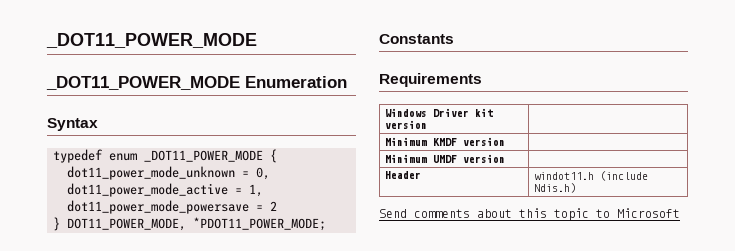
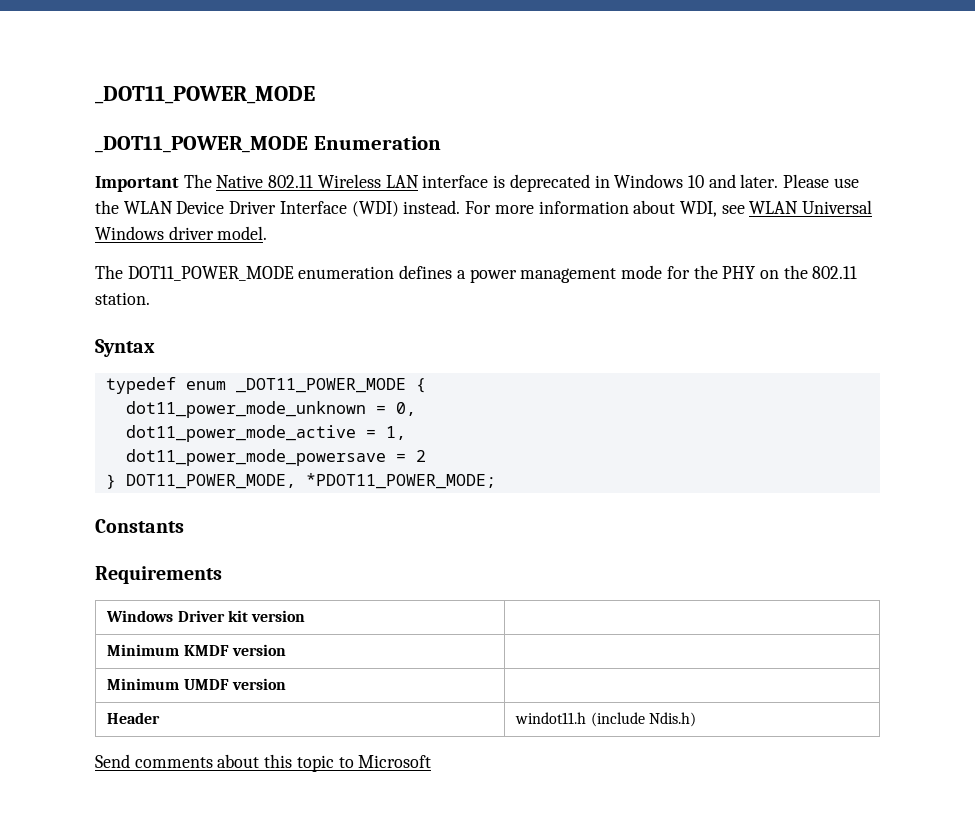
(347, 82) none -> [95,174,859,192] [95,200,873,217] [95,226,268,240] [95,265,858,283] [95,292,150,305] // Important The Native 802.11 Wireless LAN interface is deprecated in Windows 10 and later. Please use the WLAN Device Driver Interface (WDI) instead. For more information about WDI, see WLAN Universal Windows driver model. // The DOT11_POWER_MODE enumeration defines a power management mode for the PHY on the 802.11 station.

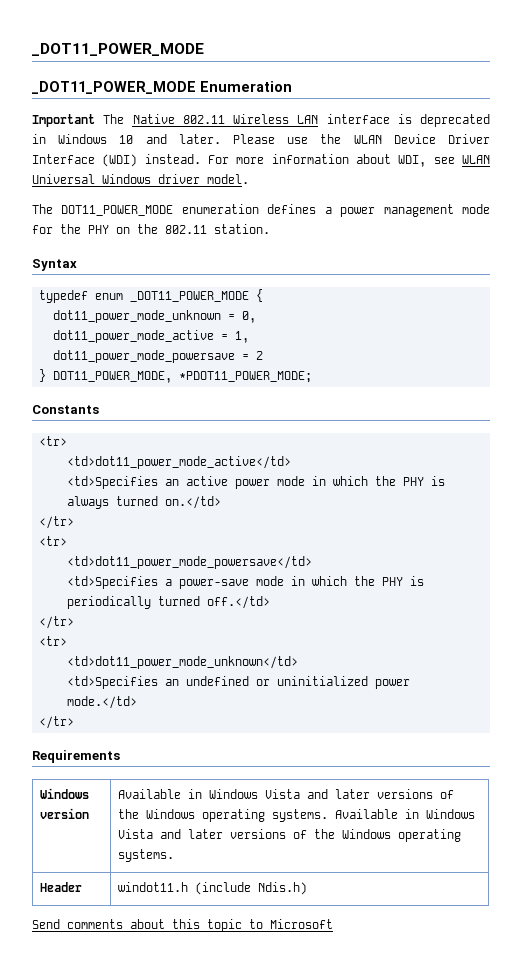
(184, 526) none -> [38,436,67,446] [66,456,291,469] [66,476,445,489] [66,496,221,509] [38,516,74,529] [38,536,67,546] [66,556,312,569] [66,576,424,589] [66,596,270,609] [38,616,74,629] [38,636,67,646] [66,656,298,669] [66,676,410,689] [66,696,137,709] [38,716,74,729] // <tr> // <td>dot11_power_mode_active</td> // <td>Specifies an active power mode in which the PHY is always turned on.</td> // </tr> // <tr> // <td>dot11_power_mode_powersave</td> // <td>Specifies a power-save mode in which the PHY is periodically turned off.</td> // </tr> // <tr> // <td>dot11_power_mode_unknown</td> // <td>Specifies an undefined or uninitialized power mode.</td> // </tr>
[177,610,306,622] [107,644,286,656] [107,678,286,690] Driver kit version | // Minimum KMDF version | // Minimum UMDF version | -> [39,808,89,819] [117,789,454,799] [117,809,475,822] [117,829,461,842] [117,849,174,862] version | Available in Windows Vista and later versions of the Windows operating systems. Available in Windows Vista and later versions of the Windows operating systems.

